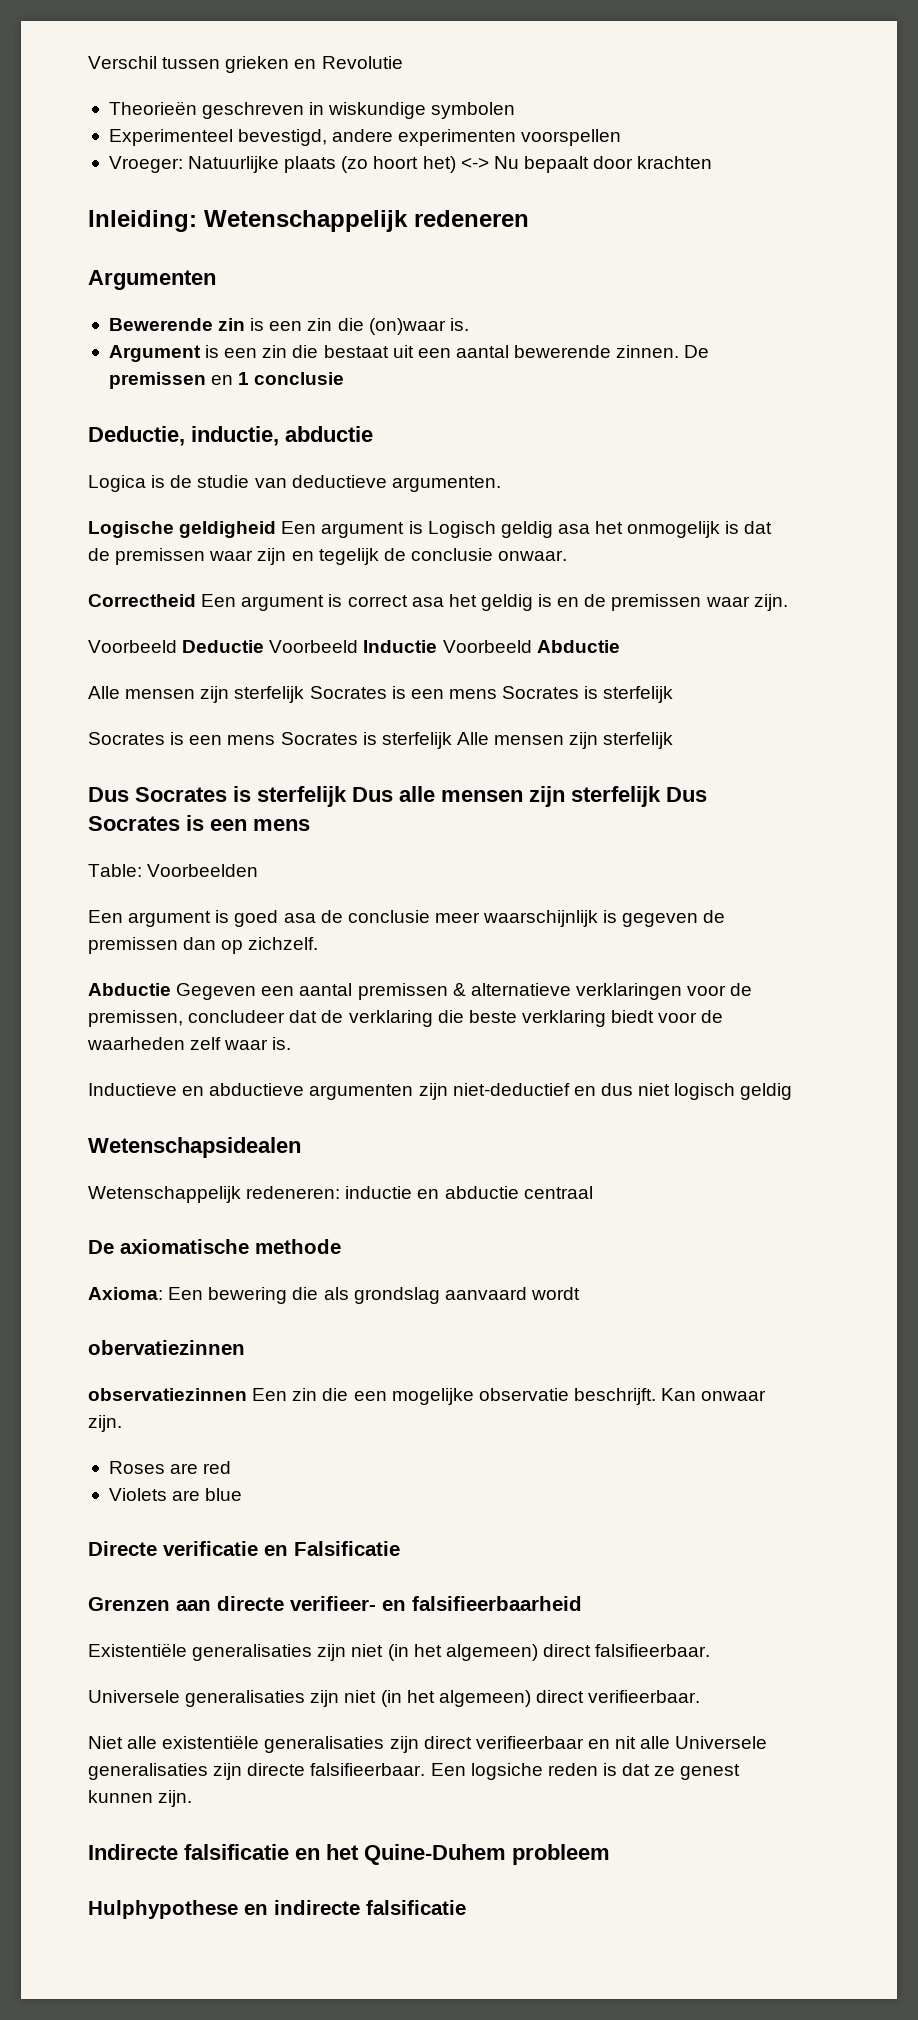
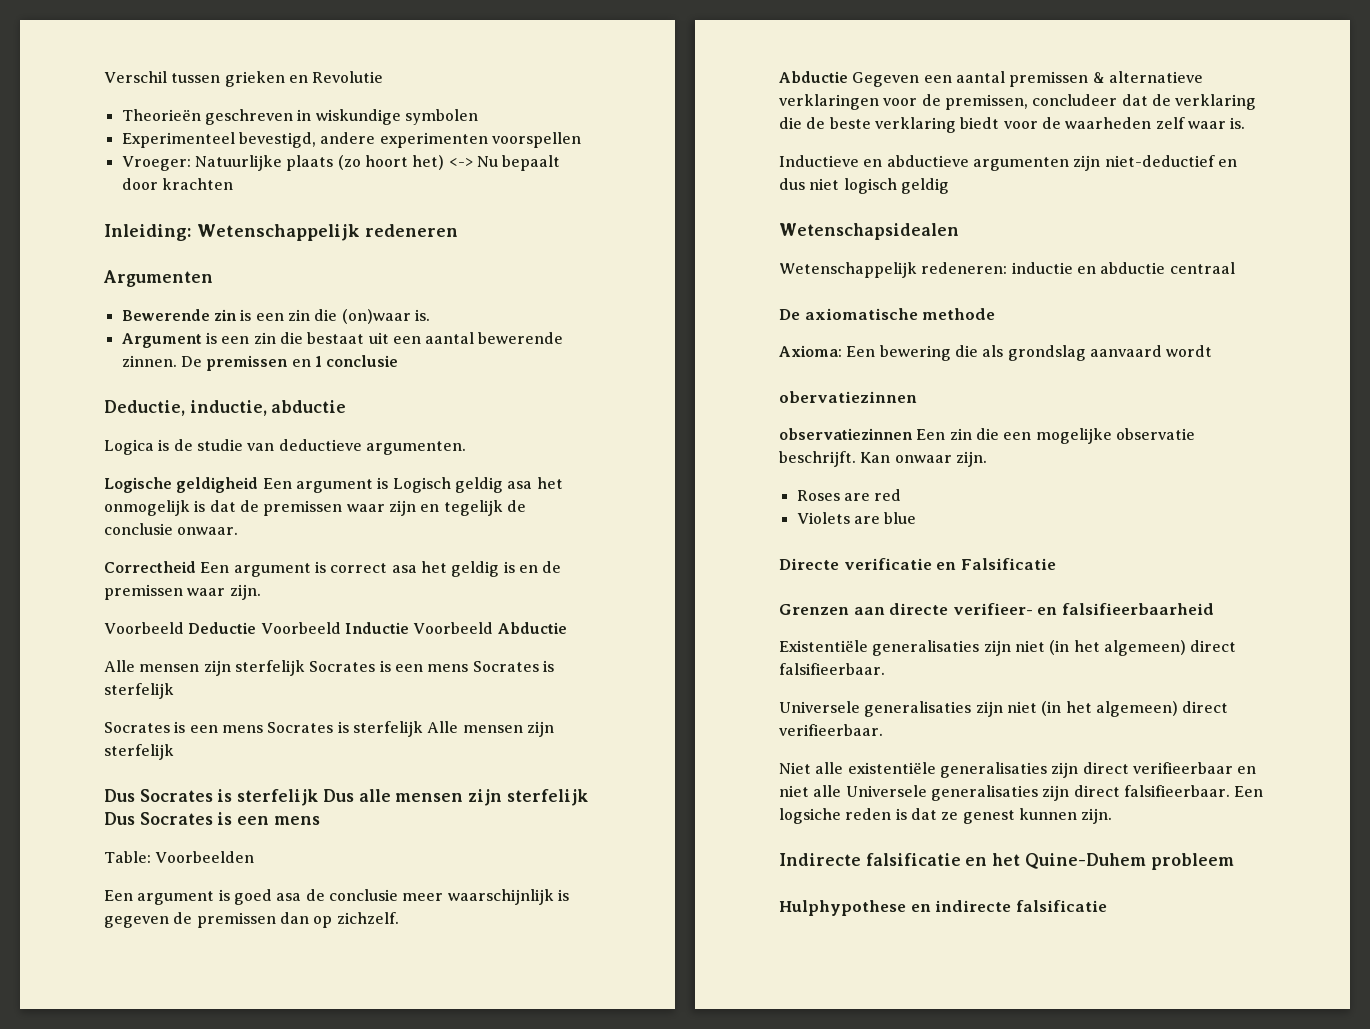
(464, 1016) none -> [806,117,826,129] de
[615,1736,637,1749] nit -> [779,785,809,797] niet
[247,1763,306,1776] directe -> [1073,785,1120,797] direct

